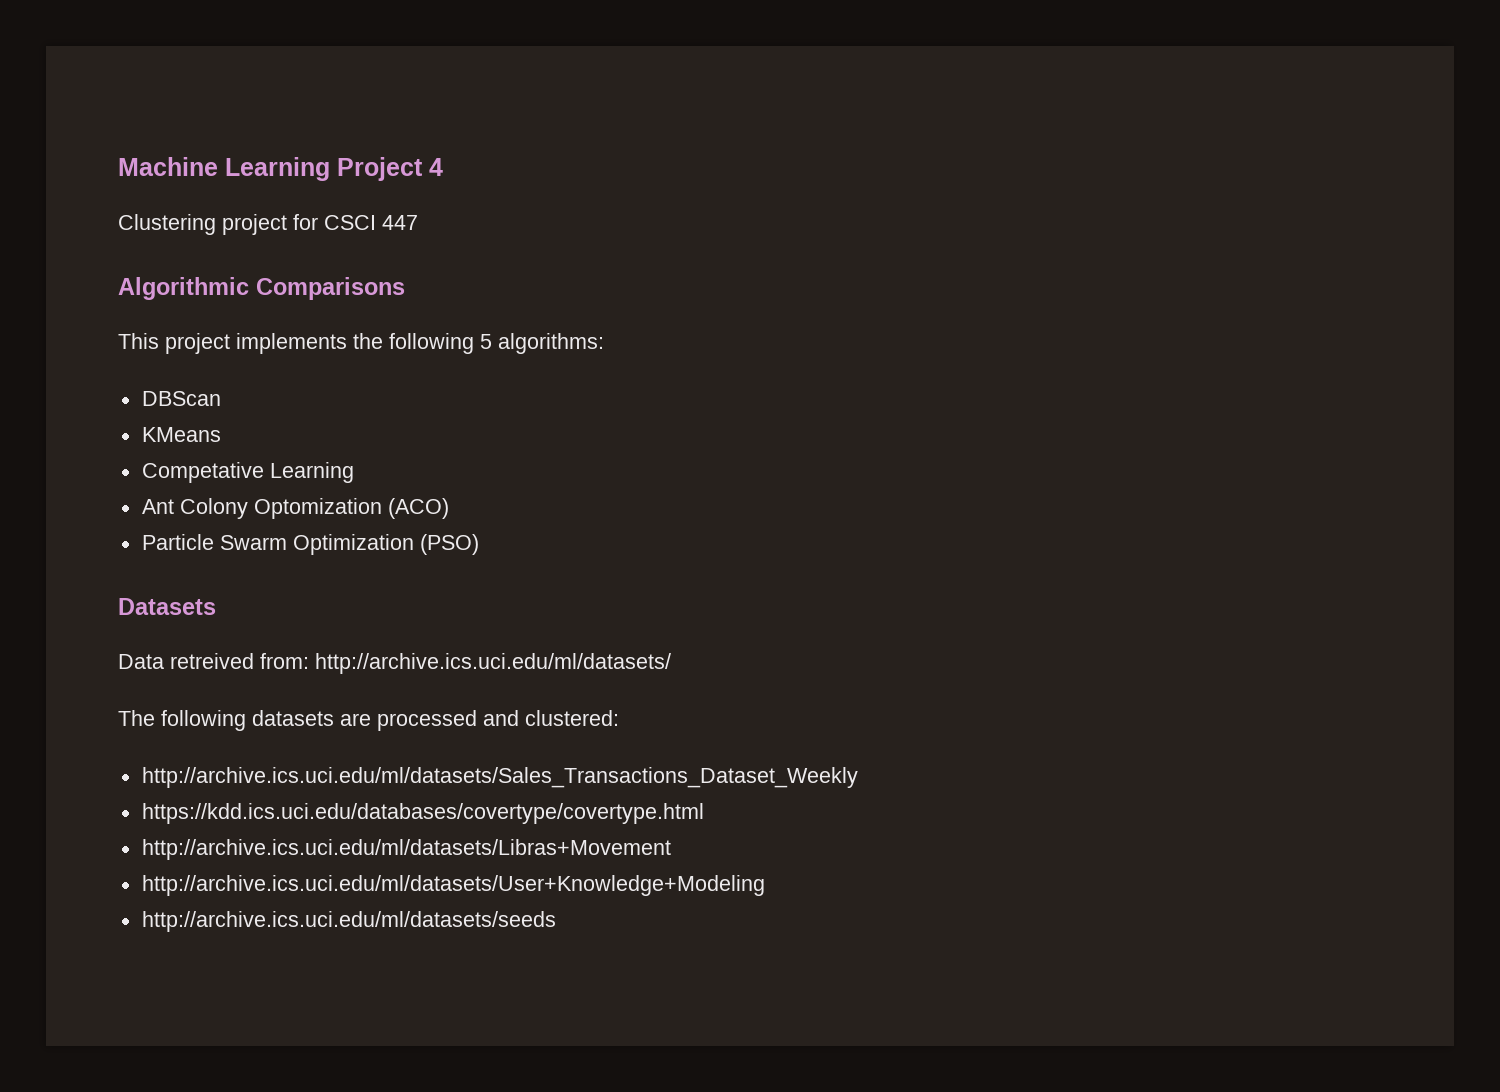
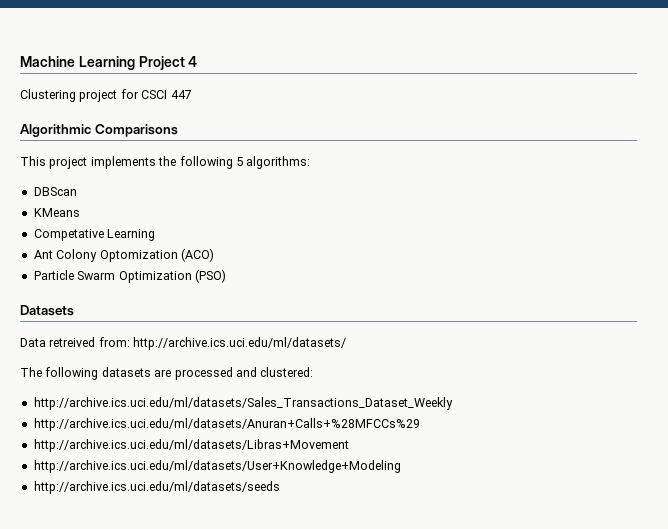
[141,803,704,824] https://kdd.ics.uci.edu/databases/covertype/covertype.html -> [33,418,420,431] http://archive.ics.uci.edu/ml/datasets/Anuran+Calls+%28MFCCs%29

